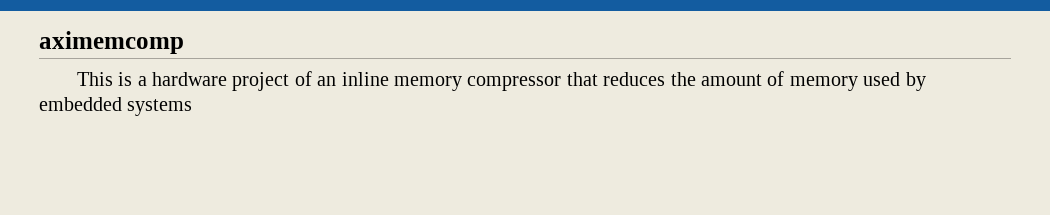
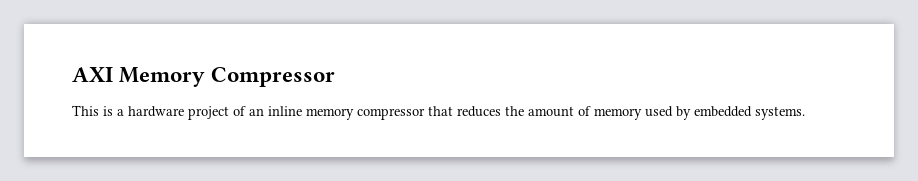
[39,31,184,54] aximemcomp -> [72,67,336,87] AXI Memory Compressor
[127,99,193,116] systems -> [755,106,805,120] systems.

